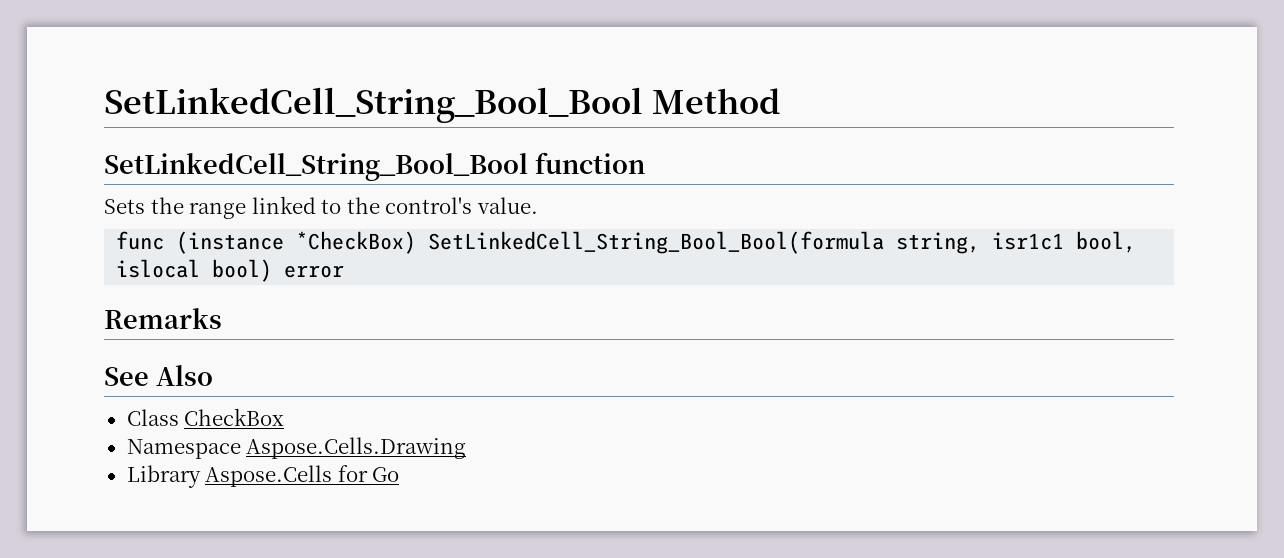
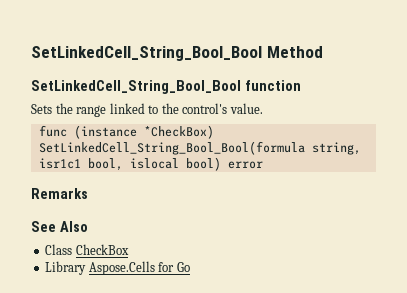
[126,437,467,459] // Namespace Aspose.Cells.Drawing -> (129, 249) none

